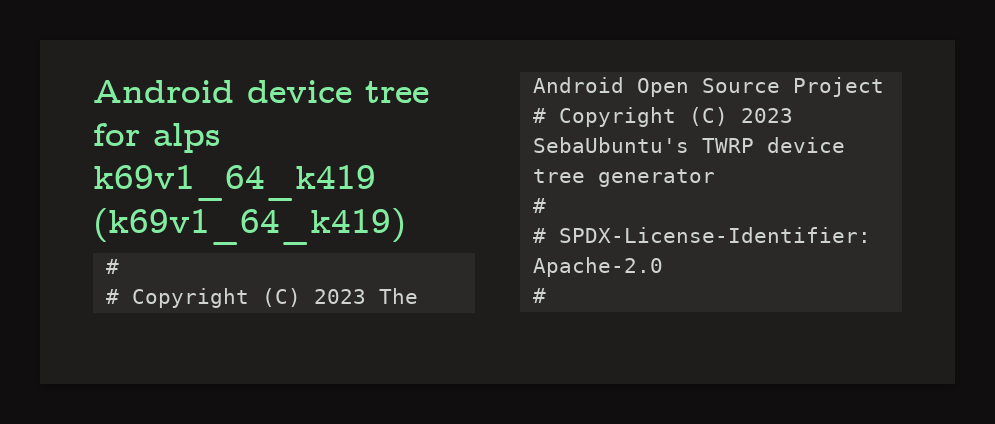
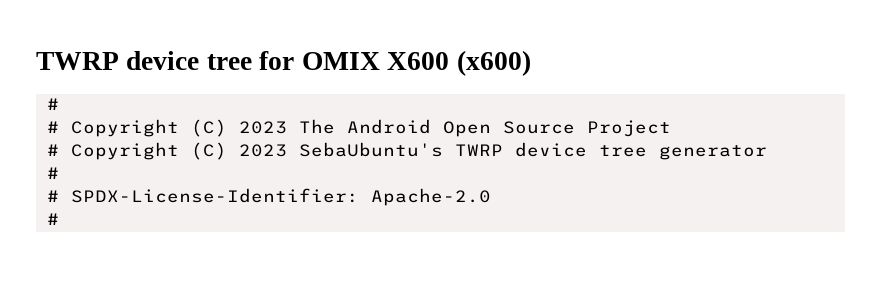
[93,80,234,103] Android -> [36,52,119,70] TWRP
[153,123,220,153] [93,165,376,201] [93,208,406,245] alps k69v1_64_k419 (k69v1_64_k419) -> [301,50,531,76] OMIX X600 (x600)

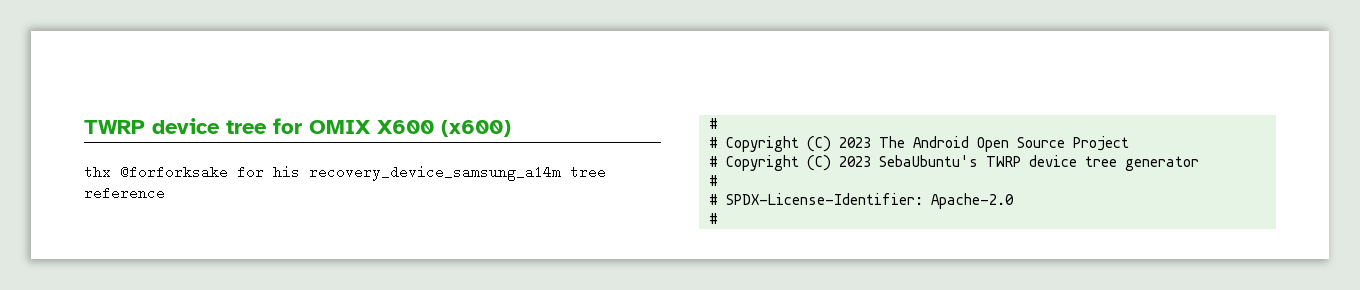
(531, 63) none -> [84,165,606,181] [84,186,165,200] // thx @forforksake for his recovery_device_samsung_a14m tree reference

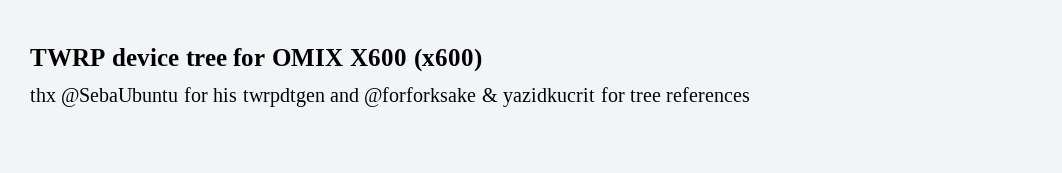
[120,165,228,179] @forforksake -> [61,88,179,107] @SebaUbuntu
[309,165,606,181] [84,186,165,200] [709,118,719,129] [709,136,1130,152] [709,155,1200,171] [709,175,719,186] [709,193,1015,209] [709,213,719,224] recovery_device_samsung_a14m tree reference // # // # Copyright (C) 2023 The Android Open Source Project // # Copyright (C) 2023 SebaUbuntu's TWRP device tree generator // # // # SPDX-License-Identifier: Apache-2.0 // # -> [242,87,751,107] twrpdtgen and @forforksake & yazidkucrit for tree references

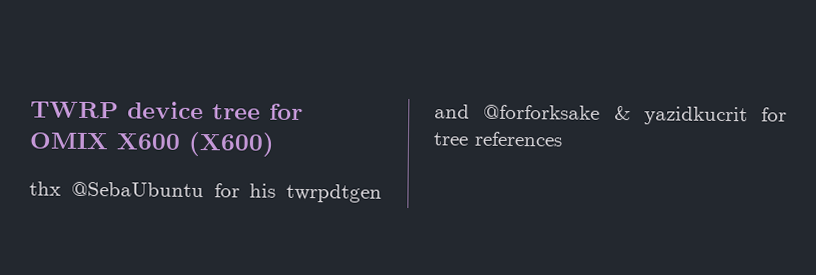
[413,48,482,72] (x600) -> [188,131,275,157] (X600)

